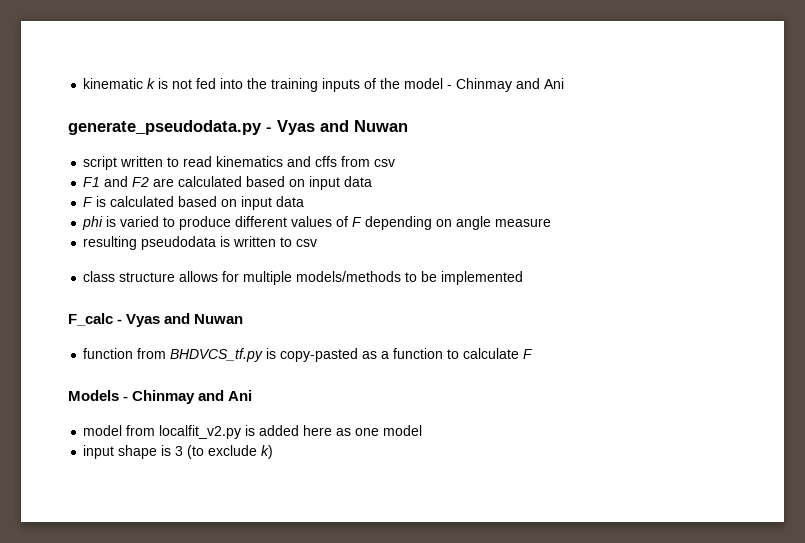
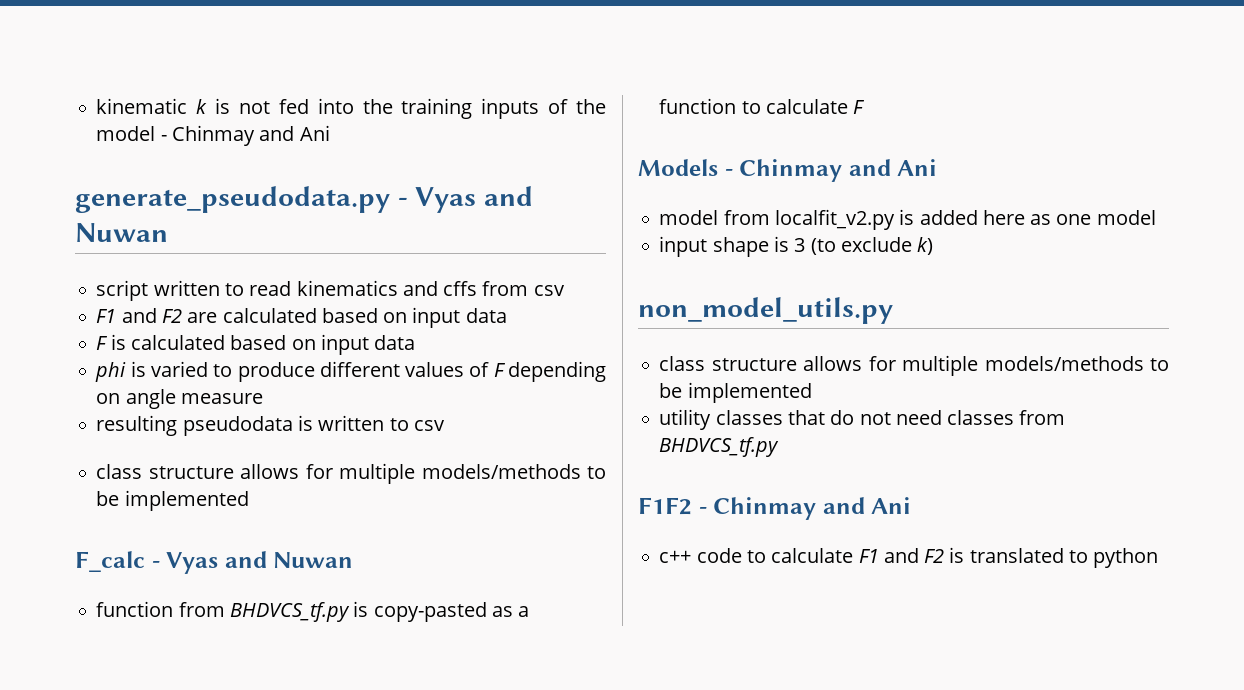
(274, 452) none -> [638,297,893,324] [659,355,1169,376] [659,382,812,403] [659,409,1066,430] [659,437,780,457] [638,497,912,520] [659,547,1159,568] // non_model_utils.py // class structure allows for multiple models/methods to be implemented // utility classes that do not need classes from BHDVCS_tf.py // F1F2 - Chinmay and Ani // c++ code to calculate F1 and F2 is translated to python

